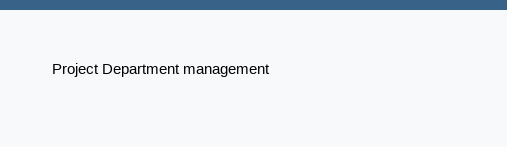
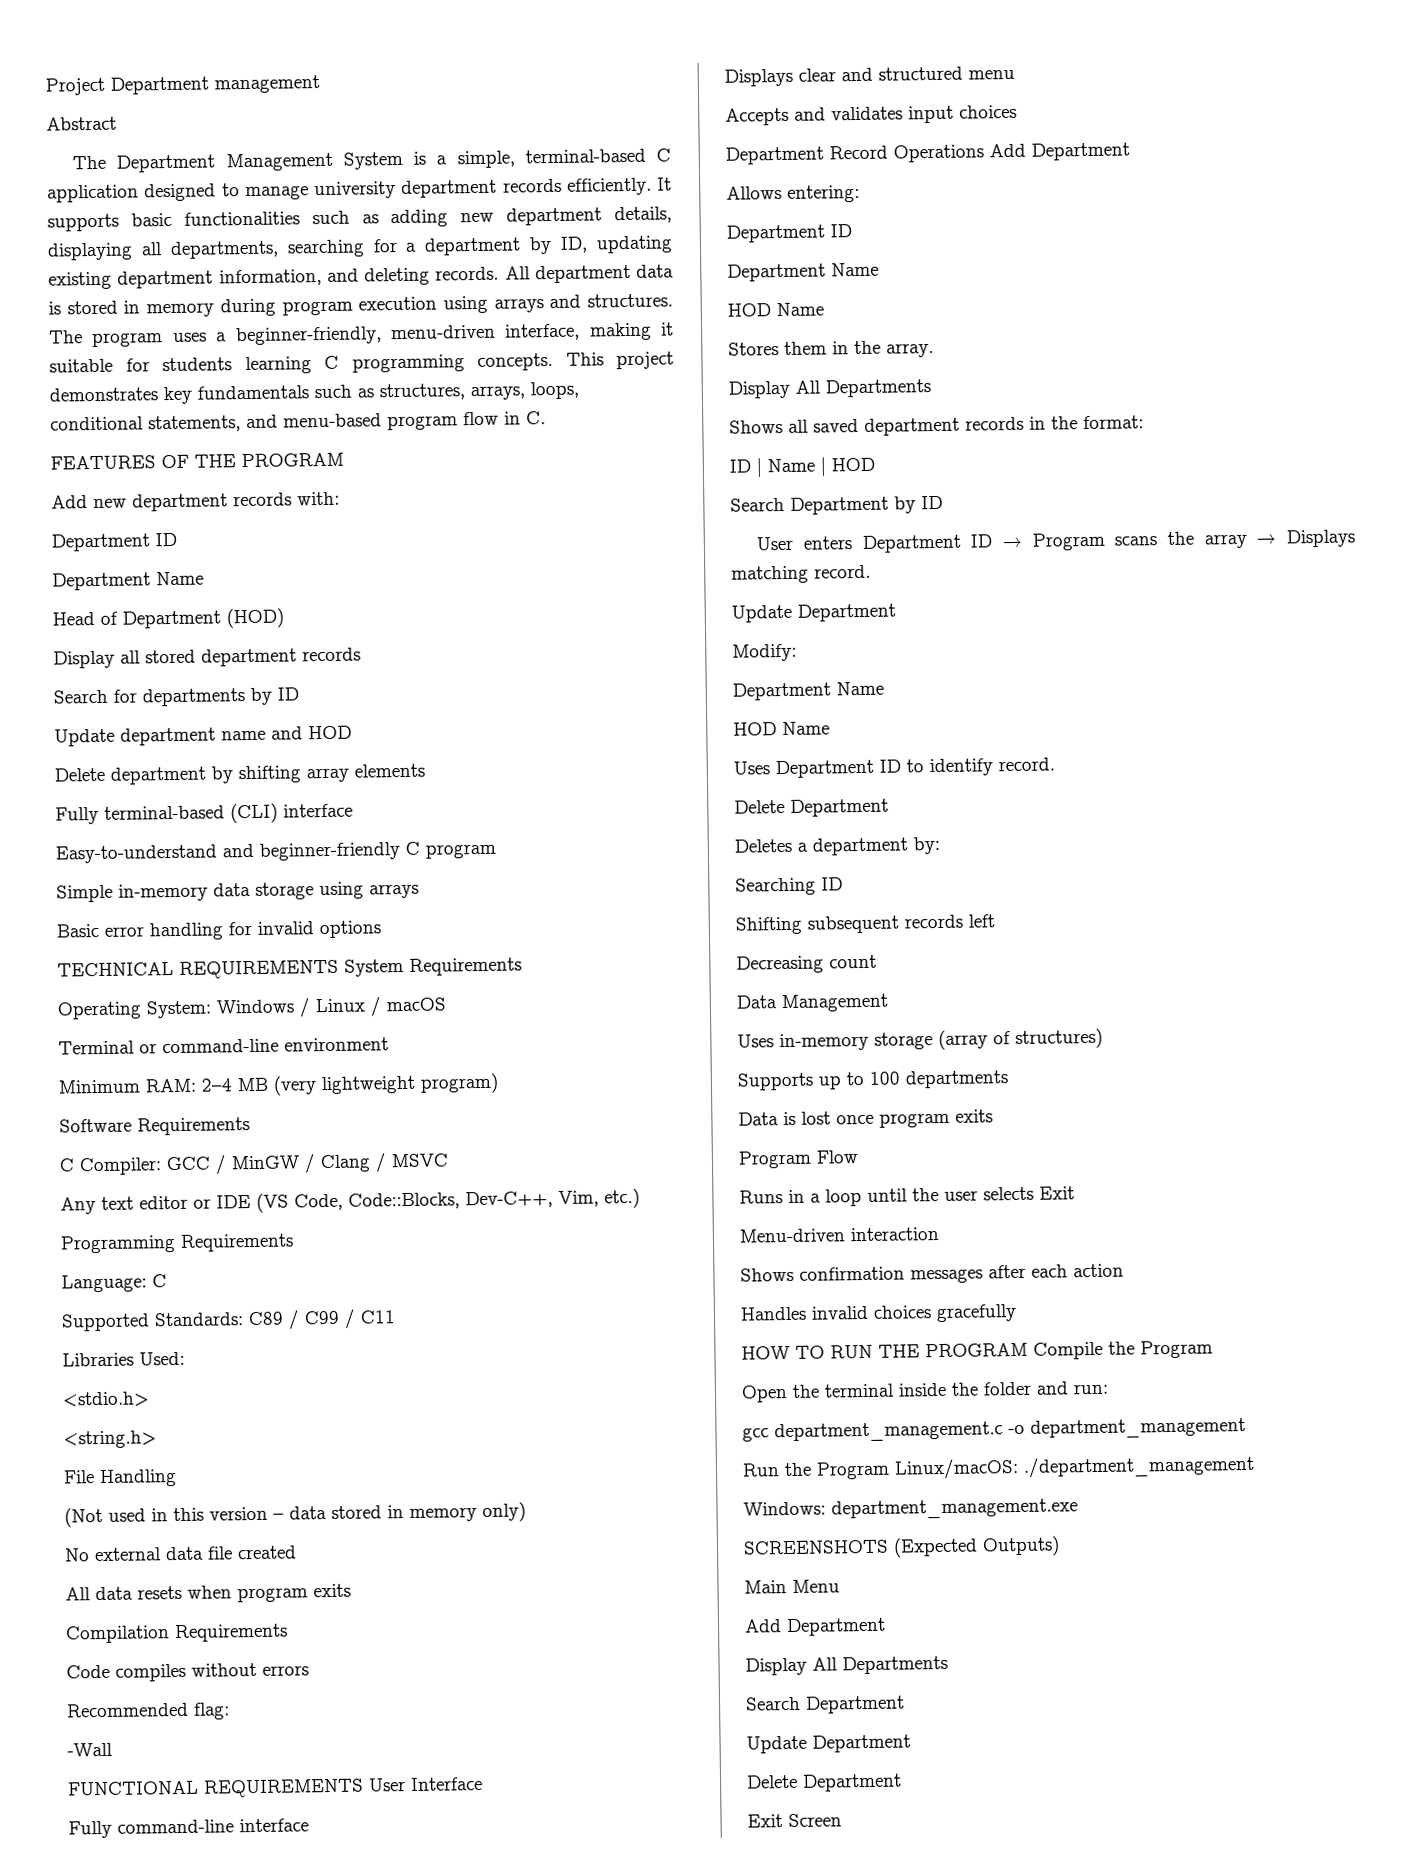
(271, 70) none -> [46,116,117,131] [72,148,671,173] [47,177,672,203] [47,206,672,232] [47,235,674,261] [48,264,674,290] [48,293,673,318] [49,322,674,348] [49,351,674,375] [49,381,579,405] [50,411,546,433] [50,452,344,470] [51,491,340,512] [51,532,177,552] [52,571,204,591] [52,607,284,629] [53,647,361,669] [53,687,299,707] [54,725,352,747] [54,763,425,785] [55,802,353,825] [55,841,496,864] [56,881,419,903] [56,920,381,941] [57,957,522,979] [57,996,446,1020] [58,1037,389,1055] [58,1072,499,1096] [59,1117,250,1136] [59,1152,448,1176] [60,1187,640,1215] [60,1233,294,1254] [61,1274,167,1293] [61,1308,396,1332] [62,1351,185,1367] [62,1391,150,1408] [63,1430,157,1449] [63,1469,177,1488] [64,1501,526,1528] [64,1545,297,1562] [65,1583,351,1603] [65,1623,288,1644] [66,1662,309,1682] [66,1702,230,1720] [67,1742,113,1757] [68,1777,483,1798] [68,1818,309,1839] [724,66,1015,87] [725,104,1017,126] [725,142,1130,165] [726,184,860,203] [726,224,852,243] [727,262,879,282] [727,302,824,317] [728,340,934,358] [728,379,931,399] [729,415,1144,436] [729,456,875,478] [730,495,943,515] [756,529,1355,553] [731,564,871,584] [731,603,896,623] [732,643,797,662] [732,681,884,701] [733,721,830,736] [733,757,1055,779] [734,798,889,817] [734,836,940,856] [735,877,843,896] [735,914,995,935] [736,954,877,974] [736,993,888,1013] [737,1027,1103,1052] [737,1070,1008,1091] [738,1109,993,1128] [738,1150,858,1169] [739,1186,1075,1207] [739,1227,939,1243] [740,1263,1124,1284] [740,1304,1017,1323] [741,1340,1213,1360] [741,1381,1109,1403] [742,1418,1246,1443] [742,1454,1255,1480] [743,1498,1078,1520] [743,1535,1060,1558] [744,1579,840,1594] [744,1617,886,1637] [745,1655,948,1676] [745,1695,905,1714] [746,1734,911,1754] [746,1773,902,1792] [747,1813,842,1828] // Abstract // The Department Management System is a simple, terminal-based C application designed to manage university department records efficiently. It supports basic functionalities such as adding new department details, displaying all departments, searching for a department by ID, updating existing department information, and deleting records. All department data is stored in memory during program execution using arrays and structures. The program uses a beginner-friendly, menu-driven interface, making it suitable for students learning C programming concepts. This project demonstrates key fundamentals such as structures, arrays, loops, conditional statements, and menu-based program flow in C. // FEATURES OF THE PROGRAM // Add new department records with: // Department ID // Department Name // Head of Department (HOD) // Display all stored department records // Search for departments by ID // Update department name and HOD // Delete department by shifting array elements // Fully terminal-based (CLI) interface // Easy-to-understand and beginner-friendly C program // Simple in-memory data storage using arrays // Basic error handling for invalid options // TECHNICAL REQUIREMENTS System Requirements // Operating System: Windows / Linux / macOS // Terminal or command-line environment // Minimum RAM: 2–4 MB (very lightweight program) // Software Requirements // C Compiler: GCC / MinGW / Clang / MSVC // Any text editor or IDE (VS Code, Code::Blocks, Dev-C++, Vim, etc.) // Programming Requirements // Language: C // Supported Standards: C89 / C99 / C11 // Libraries Used: // <stdio.h> // <string.h> // File Handling // (Not used in this version – data stored in memory only) // No external data file created // All data resets when program exits // Compilation Requirements // Code compiles without errors // Recommended flag: // -Wall // FUNCTIONAL REQUIREMENTS User Interface // Fully command-line interface // Displays clear and structured menu // Accepts and validates input choices // Department Record Operations Add Department // Allows entering: // Department ID // Department Name // HOD Name // Stores them in the array. // Display All Departments // Shows all saved department records in the format: // ID | Name | HOD // Search Department by ID // User enters Department ID → Program scans the array → Displays matching record. // Update Department // Modify: // Department Name // HOD Name // Uses Department ID to identify record. // Delete Department // Deletes a department by: // Searching ID // Shifting subsequent records left // Decreasing count // Data Management // Uses in-memory storage (array of structures) // Supports up to 100 departments // Data is lost once program exits // Program Flow // Runs in a loop until the user selects Exit // Menu-driven interaction // Shows confirmation messages after each action // Handles invalid choices gracefully // HOW TO RUN THE PROGRAM Compile the Program // Open the terminal inside the folder and run: // gcc department_management.c -o department_management // Run the Program Linux/macOS: ./department_management // Windows: department_management.exe // SCREENSHOTS (Expected Outputs) // Main Menu // Add Department // Display All Departments // Search Department // Update Department // Delete Department // Exit Screen

